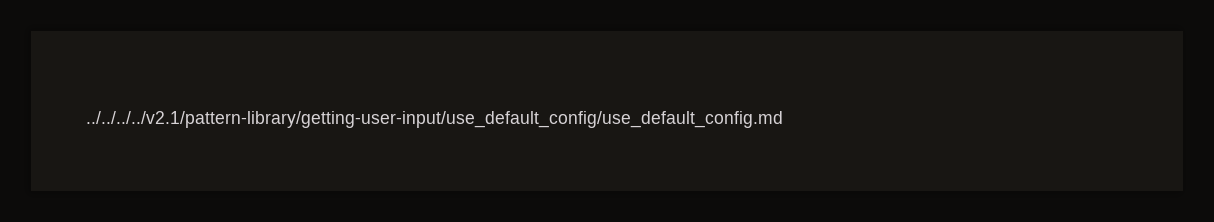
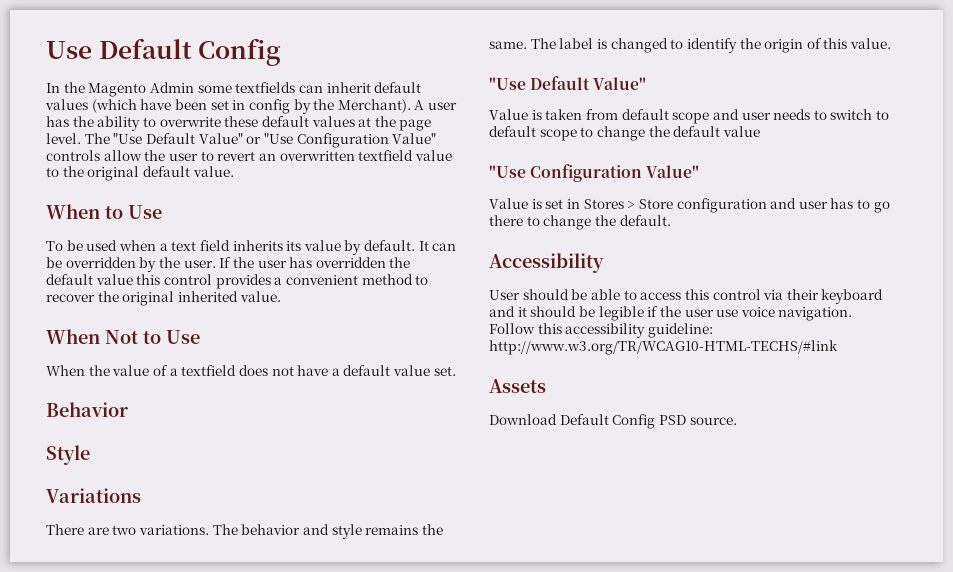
[86,111,783,128] ../../../../v2.1/pattern-library/getting-user-input/use_default_config/use_default_config.md -> [46,38,282,66] [46,82,422,97] [45,99,458,114] [46,116,432,131] [46,133,437,148] [46,150,452,161] [46,166,234,181] [46,204,162,219] [46,240,457,255] [46,257,411,272] [46,274,429,289] [46,291,281,306] [46,329,200,344] [46,365,456,376] [46,402,128,417] [46,445,90,465] [46,488,141,503] [46,524,443,539] [489,38,892,53] [489,76,647,90] [489,109,890,124] [489,126,760,141] [489,164,700,182] [489,198,890,213] [489,215,671,230] [489,253,604,273] [489,289,884,304] [489,306,853,321] [489,323,713,338] [489,340,838,355] [489,379,546,393] [489,414,737,429] Use Default Config // In the Magento Admin some textfields can inherit default values (which have been set in config by the Merchant). A user has the ability to overwrite these default values at the page level. The "Use Default Value" or "Use Configuration Value" controls allow the user to revert an overwritten textfield value to the original default value. // When to Use // To be used when a text field inherits its value by default. It can be overridden by the user. If the user has overridden the default value this control provides a convenient method to recover the original inherited value. // When Not to Use // When the value of a textfield does not have a default value set. // Behavior // Style // Variations // There are two variations. The behavior and style remains the same. The label is changed to identify the origin of this value. // "Use Default Value" // Value is taken from default scope and user needs to switch to default scope to change the default value // "Use Configuration Value" // Value is set in Stores > Store configuration and user has to go there to change the default. // Accessibility // User should be able to access this control via their keyboard and it should be legible if the user use voice navigation. Follow this accessibility guideline: http://www.w3.org/TR/WCAG10-HTML-TECHS/#link // Assets // Download Default Config PSD source.

